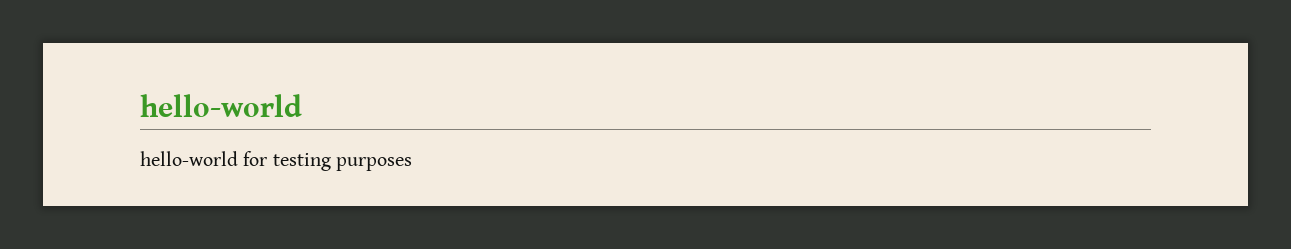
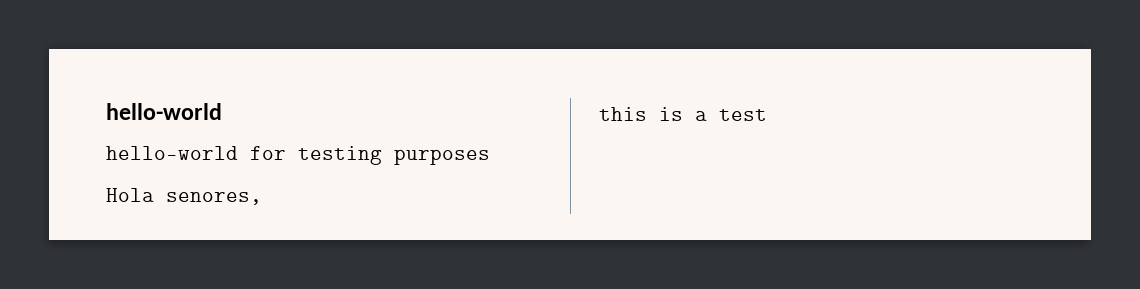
(412, 164) none -> [106,188,262,205] [599,107,767,121] // Hola senores, // this is a test

